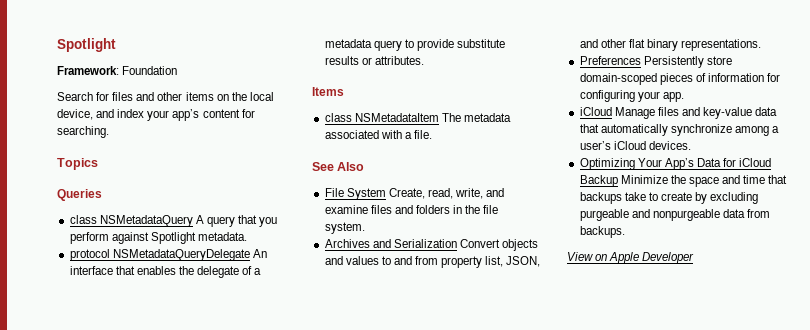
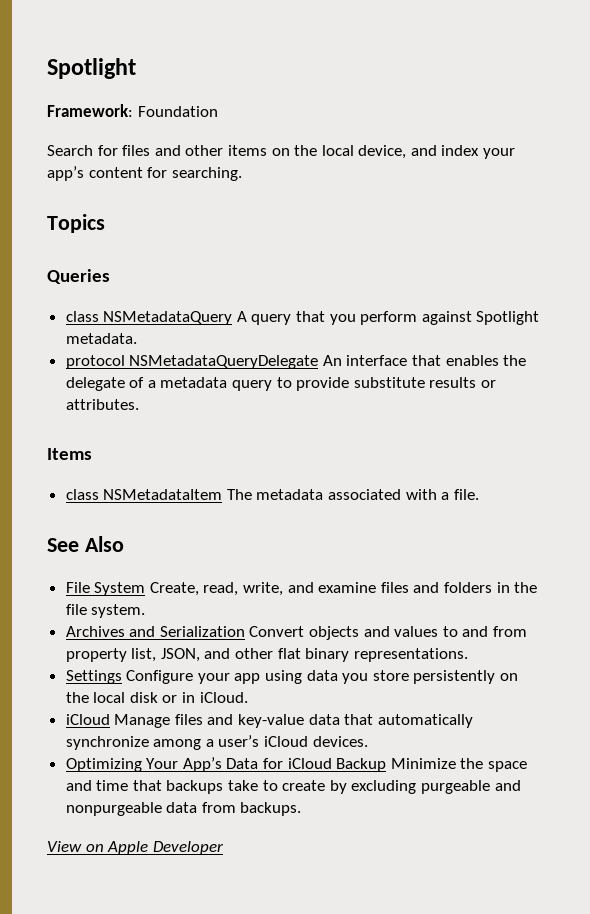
[579,56,732,68] [579,73,781,85] [579,90,684,102] Preferences Persistently store domain-scoped pieces of information for configuring your app. -> [65,670,519,684] [65,692,248,703] Settings Configure your app using data you store persistently on the local disk or in iCloud.

